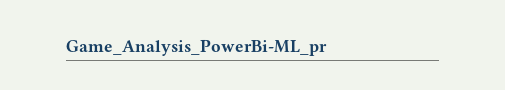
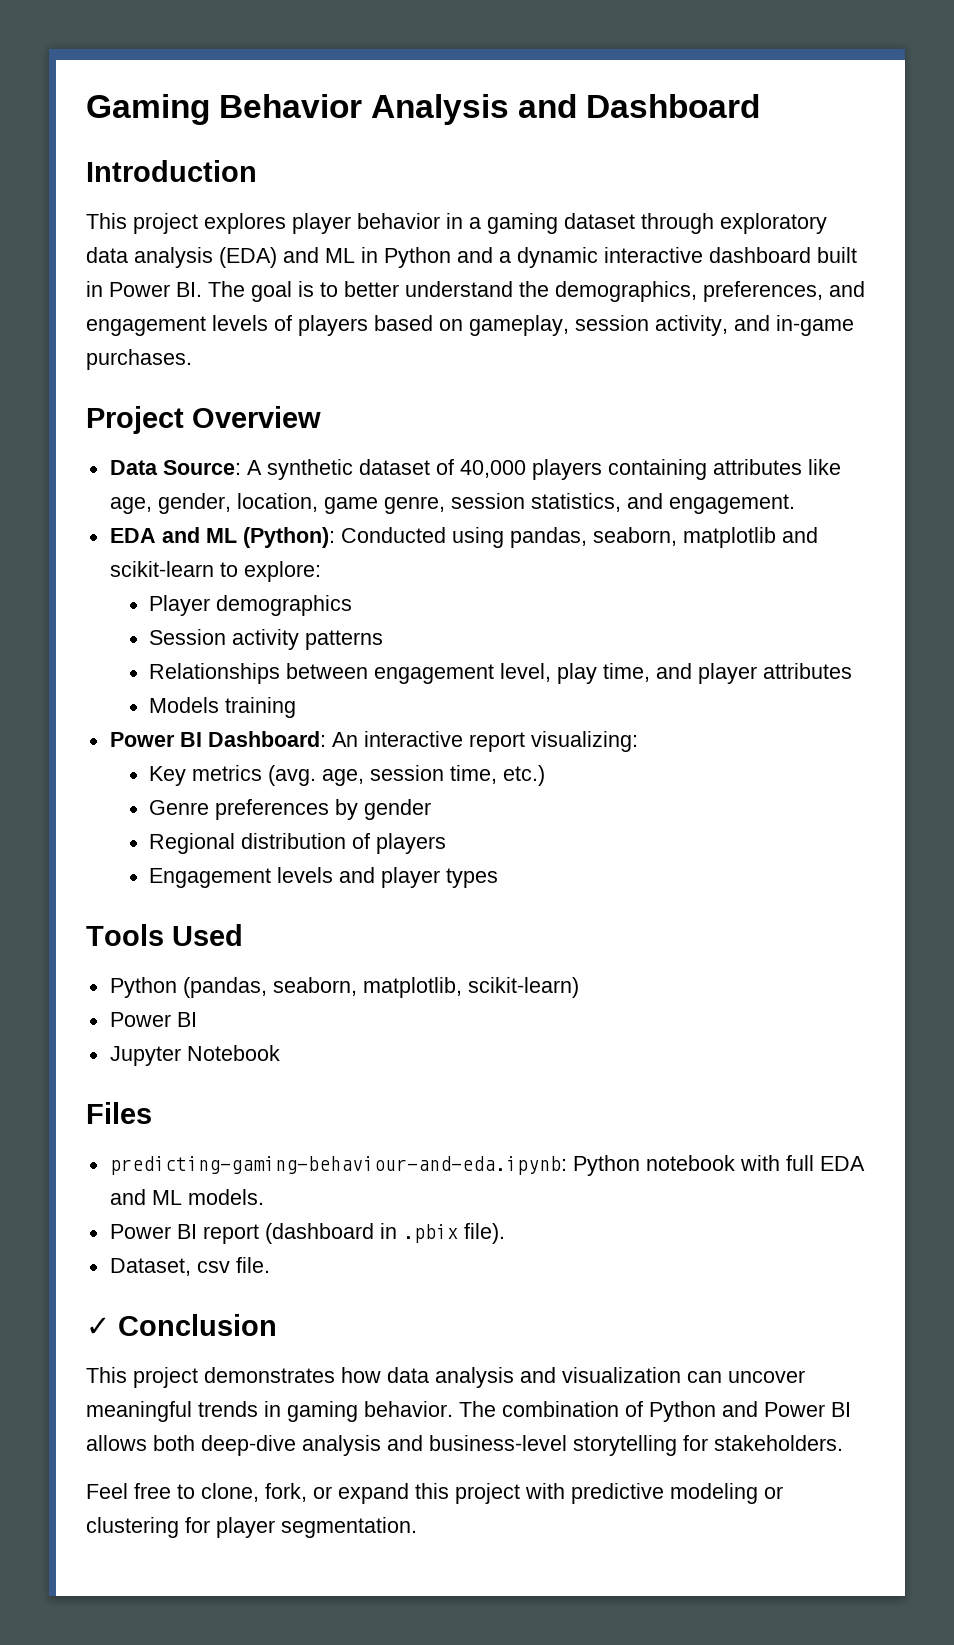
[66,39,327,56] Game_Analysis_PowerBi-ML_pr -> [86,94,761,125] [86,160,257,182] [86,213,827,234] [86,247,857,268] [86,281,865,302] [86,315,854,336] [86,349,192,370] [86,406,321,434] [109,459,841,480] [109,493,795,514] [109,527,818,548] [109,561,321,582] [149,595,353,616] [149,629,384,650] [149,663,853,684] [149,697,297,718] [109,731,638,752] [149,765,546,786] [149,799,432,820] [149,833,447,854] [149,867,499,888] [86,924,243,946] [109,977,579,998] [109,1012,197,1027] [109,1045,280,1066] [86,1102,152,1124] [109,1155,865,1176] [109,1189,264,1205] [109,1223,505,1244] [109,1257,270,1276] [86,1314,277,1336] [86,1367,805,1388] [86,1401,851,1422] [86,1435,843,1456] [86,1483,783,1504] [86,1517,417,1538] Gaming Behavior Analysis and Dashboard // Introduction // This project explores player behavior in a gaming dataset through exploratory data analysis (EDA) and ML in Python and a dynamic interactive dashboard built in Power BI. The goal is to better understand the demographics, preferences, and engagement levels of players based on gameplay, session activity, and in-game purchases. // Project Overview // Data Source: A synthetic dataset of 40,000 players containing attributes like age, gender, location, game genre, session statistics, and engagement. // EDA and ML (Python): Conducted using pandas, seaborn, matplotlib and scikit-learn to explore: // Player demographics // Session activity patterns // Relationships between engagement level, play time, and player attributes // Models training // Power BI Dashboard: An interactive report visualizing: // Key metrics (avg. age, session time, etc.) // Genre preferences by gender // Regional distribution of players // Engagement levels and player types // Tools Used // Python (pandas, seaborn, matplotlib, scikit-learn) // Power BI // Jupyter Notebook // Files // predicting-gaming-behaviour-and-eda.ipynb: Python notebook with full EDA and ML models. // Power BI report (dashboard in .pbix file). // Dataset, csv file. // ✓ Conclusion // This project demonstrates how data analysis and visualization can uncover meaningful trends in gaming behavior. The combination of Python and Power BI allows both deep-dive analysis and business-level storytelling for stakeholders. // Feel free to clone, fork, or expand this project with predictive modeling or clustering for player segmentation.

